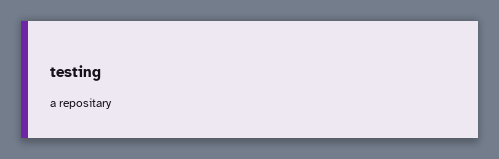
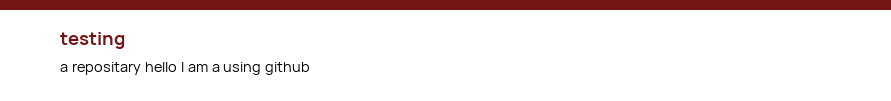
(113, 103) none -> [144,62,311,75] hello I am a using github

